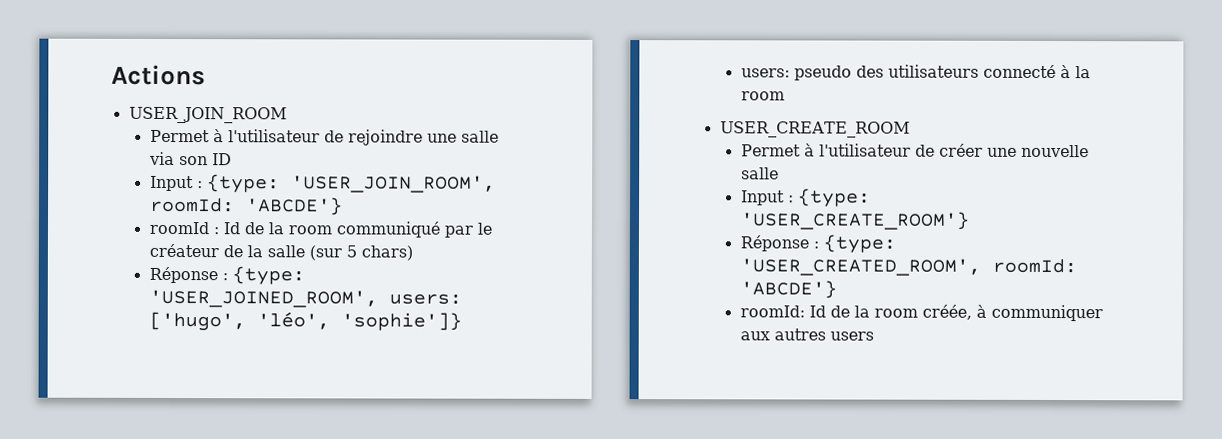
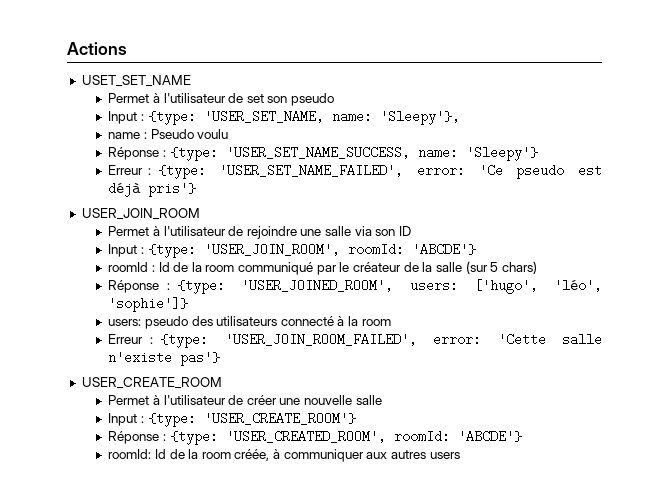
(206, 75) none -> [81,75,191,87] [108,93,335,106] [108,110,460,125] [108,129,229,139] [108,146,538,161] [108,164,602,179] [108,182,197,197] // USET_SET_NAME // Permet à l'utilisateur de set son pseudo // Input : {type: 'USER_SET_NAME, name: 'Sleepy'}, // name : Pseudo voulu // Réponse : {type: 'USER_SET_NAME_SUCCESS, name: 'Sleepy'} // Erreur : {type: 'USER_SET_NAME_FAILED', error: 'Ce pseudo est déjà pris'}
(785, 96) none -> [108,333,602,348] [108,351,221,366] // Erreur : {type: 'USER_JOIN_ROOM_FAILED', error: 'Cette salle n'existe pas'}

